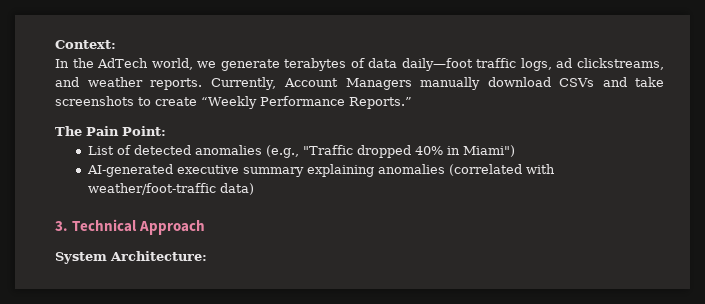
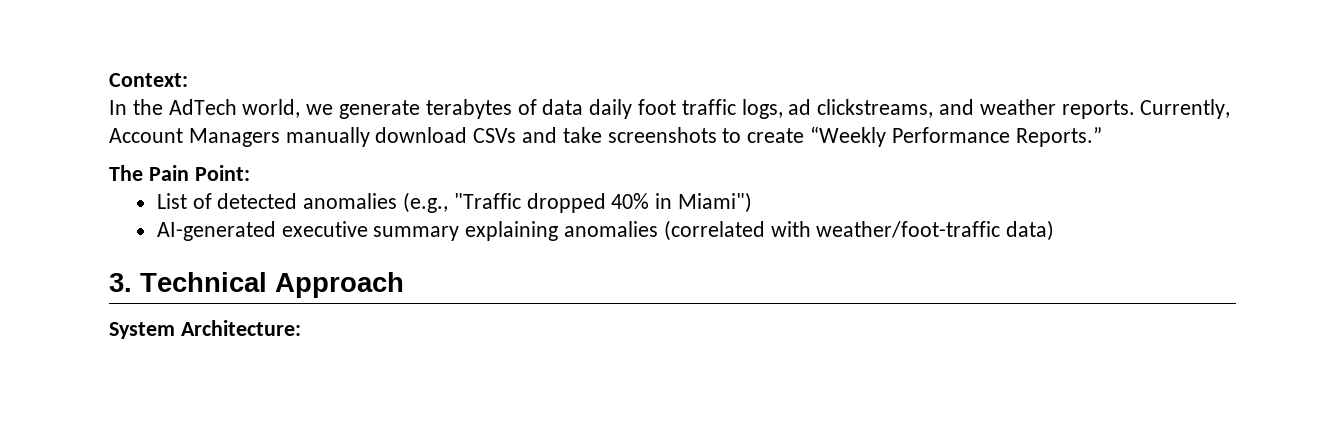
[401,58,473,71] daily—foot -> [589,99,677,119] daily foot

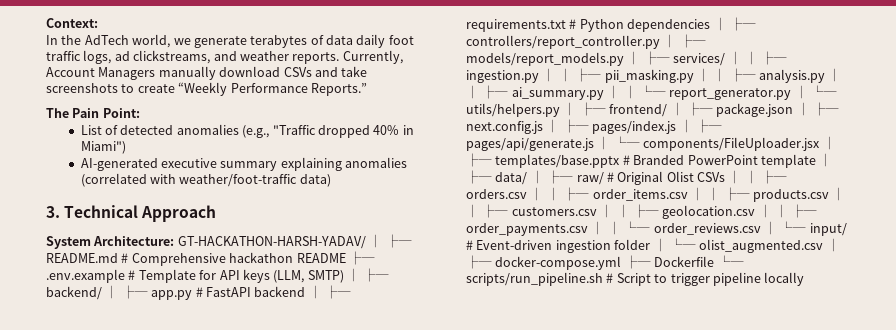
(301, 328) none -> [177,234,412,249] [46,251,375,266] [46,268,390,283] [46,285,351,300] [466,17,756,32] [466,34,706,49] [466,51,788,66] [466,68,842,83] [466,85,837,100] [466,102,839,117] [466,119,722,134] [466,136,836,151] [466,153,833,168] [466,170,788,185] [466,187,846,202] [466,204,818,219] [466,221,847,236] [466,238,840,253] [466,255,744,270] [466,272,805,286] GT-HACKATHON-HARSH-YADAV/ │ ├─ README.md # Comprehensive hackathon README ├─ .env.example # Template for API keys (LLM, SMTP) │ ├─ backend/ │ ├─ app.py # FastAPI backend │ ├─ requirements.txt # Python dependencies │ ├─ controllers/report_controller.py │ ├─ models/report_models.py │ ├─ services/ │ │ ├─ ingestion.py │ │ ├─ pii_masking.py │ │ ├─ analysis.py │ │ ├─ ai_summary.py │ │ └─ report_generator.py │ └─ utils/helpers.py │ ├─ frontend/ │ ├─ package.json │ ├─ next.config.js │ ├─ pages/index.js │ ├─ pages/api/generate.js │ └─ components/FileUploader.jsx │ ├─ templates/base.pptx # Branded PowerPoint template │ ├─ data/ │ ├─ raw/ # Original Olist CSVs │ │ ├─ orders.csv │ │ ├─ order_items.csv │ │ ├─ products.csv │ │ ├─ customers.csv │ │ ├─ geolocation.csv │ │ ├─ order_payments.csv │ │ └─ order_reviews.csv │ └─ input/ # Event-driven ingestion folder │ └─ olist_augmented.csv │ ├─ docker-compose.yml ├─ Dockerfile └─ scripts/run_pipeline.sh # Script to trigger pipeline locally

